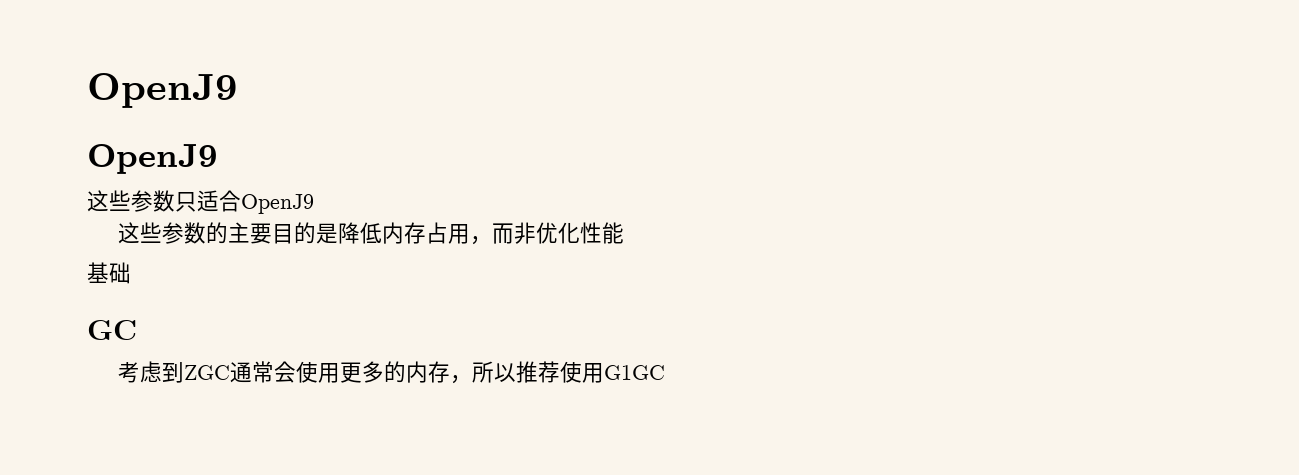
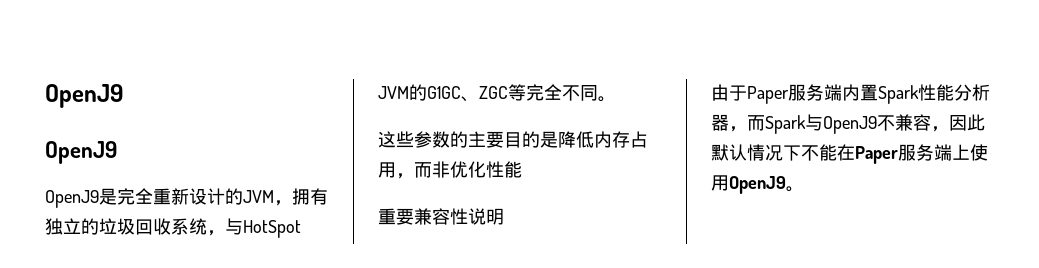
[87,190,314,214] 这些参数只适合OpenJ9 -> [45,188,328,208] [45,218,301,238] [378,84,616,102] OpenJ9是完全重新设计的JVM，拥有独立的垃圾回收系统，与HotSpot JVM的G1GC、ZGC等完全不同。
[87,262,131,284] [87,320,137,340] [117,361,665,384] 基础 // GC // 考虑到ZGC通常会使用更多的内存，所以推荐使用G1GC -> [378,208,504,225] [711,84,990,104] [711,114,985,134] [711,144,988,164] [711,175,804,194] 重要兼容性说明 // 由于Paper服务端内置Spark性能分析器，而Spark与OpenJ9不兼容，因此默认情况下不能在Paper服务端上使用OpenJ9。

